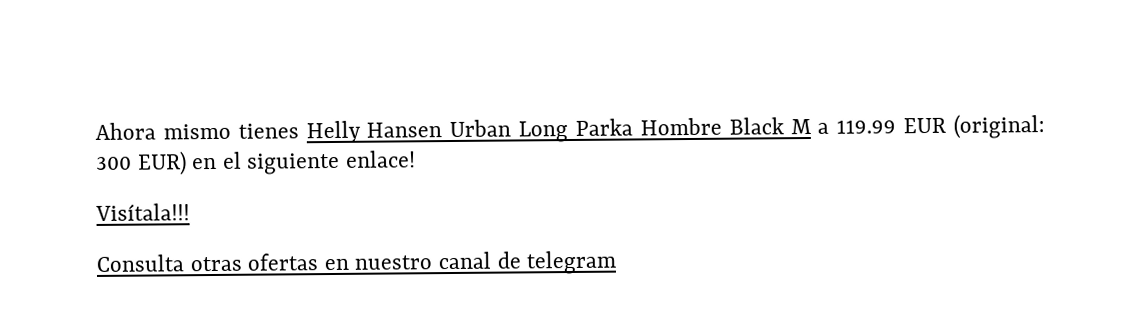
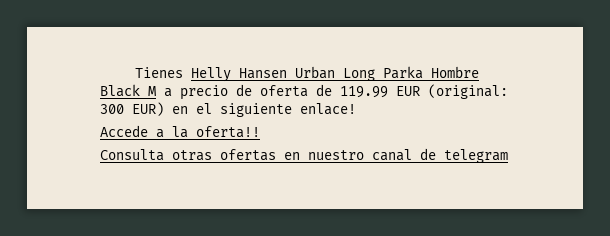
[95,122,299,140] Ahora mismo tienes -> [134,67,183,78] Tienes
(830, 128) none -> [180,84,332,100] precio de oferta de
[95,203,190,221] Visítala!!! -> [100,125,260,138] Accede a la oferta!!

